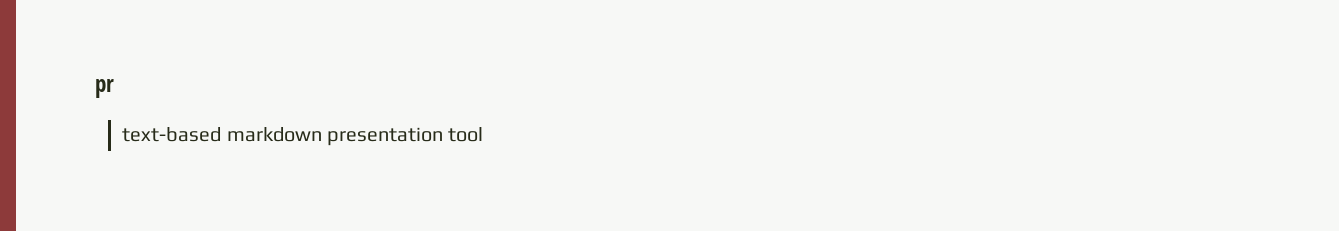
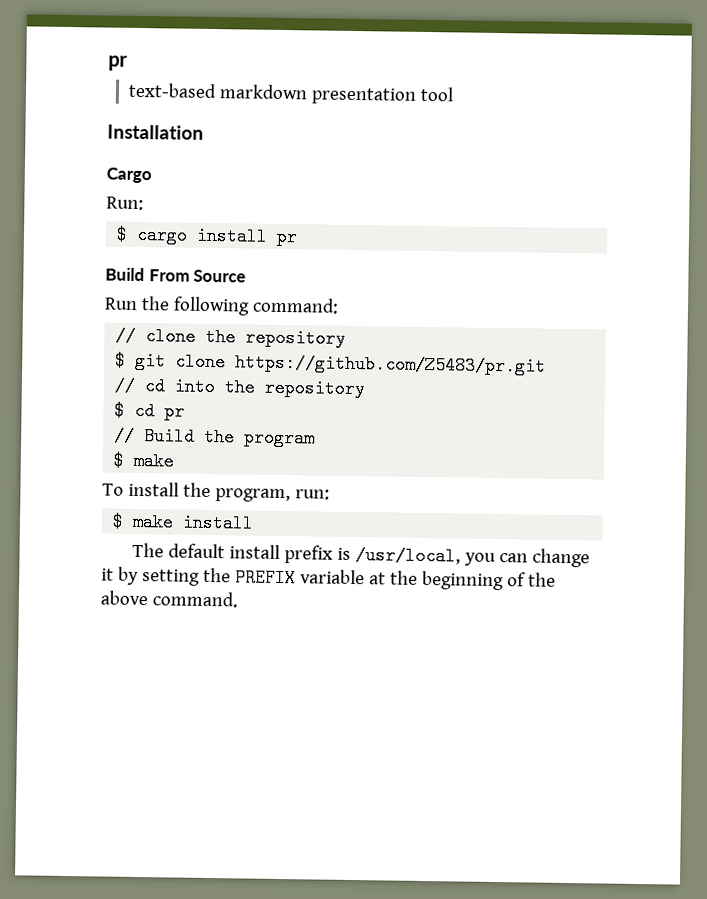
(484, 134) none -> [107,124,204,140] [106,167,152,184] [106,196,144,211] [116,225,299,247] [105,267,247,283] [104,296,339,316] [115,326,347,348] [115,351,547,376] [114,376,366,399] [114,401,186,421] [114,426,316,448] [113,451,175,471] [102,481,330,503] [112,512,255,533] [132,542,591,568] [101,566,556,591] [100,590,238,608] // Installation // Cargo // Run: // $ cargo install pr // Build From Source // Run the following command: // // clone the repository // $ git clone https://github.com/Z5483/pr.git // // cd into the repository // $ cd pr // // Build the program // $ make // To install the program, run: // $ make install // The default install prefix is /usr/local, you can change it by setting the PREFIX variable at the beginning of the above command.

